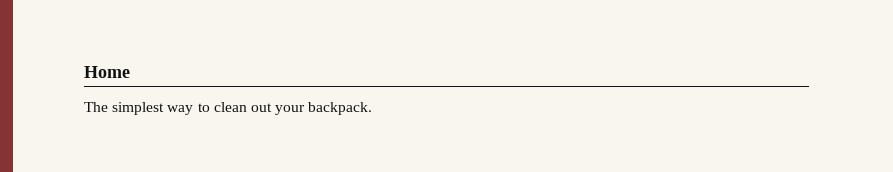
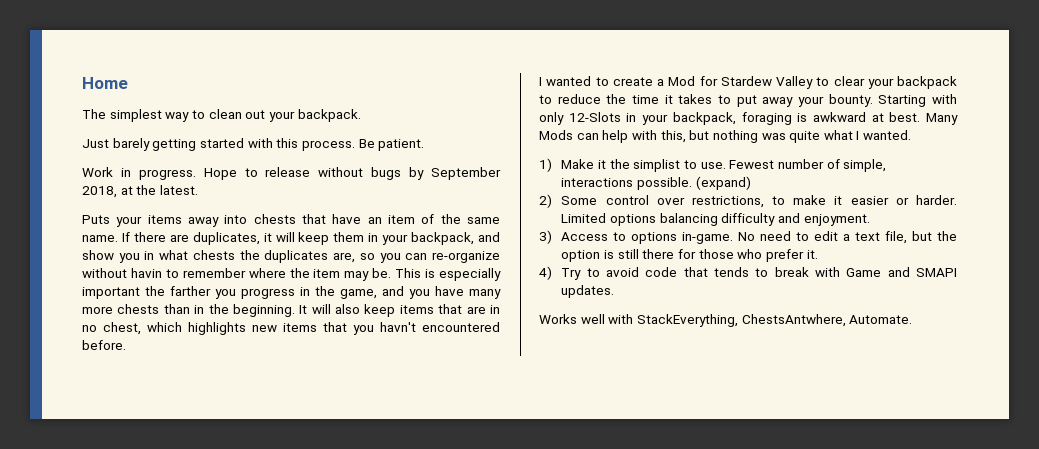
(373, 108) none -> [82,138,425,151] [82,167,502,180] [82,185,198,198] [82,214,500,227] [82,232,501,245] [82,250,501,263] [82,268,502,281] [82,286,501,299] [82,304,500,317] [82,322,500,335] [82,340,126,350] [539,76,957,89] [539,94,957,107] [539,112,958,125] [539,130,912,143] [539,158,887,172] [561,176,751,190] [539,194,957,208] [561,213,870,226] [539,230,957,244] [561,249,818,262] [539,266,957,280] [561,285,615,298] [539,314,913,327] // Just barely getting started with this process. Be patient. // Work in progress. Hope to release without bugs by September 2018, at the latest. // Puts your items away into chests that have an item of the same name. If there are duplicates, it will keep them in your backpack, and show you in what chests the duplicates are, so you can re-organize without havin to remember where the item may be. This is especially important the farther you progress in the game, and you have many more chests than in the beginning. It will also keep items that are in no chest, which highlights new items that you havn't encountered before. // I wanted to create a Mod for Stardew Valley to clear your backpack to reduce the time it takes to put away your bounty. Starting with only 12-Slots in your backpack, foraging is awkward at best. Many Mods can help with this, but nothing was quite what I wanted. // 1) Make it the simplist to use. Fewest number of simple, interactions possible. (expand) // 2) Some control over restrictions, to make it easier or harder. Limited options balancing difficulty and enjoyment. // 3) Access to options in-game. No need to edit a text file, but the option is still there for those who prefer it. // 4) Try to avoid code that tends to break with Game and SMAPI updates. // Works well with StackEverything, ChestsAntwhere, Automate.

